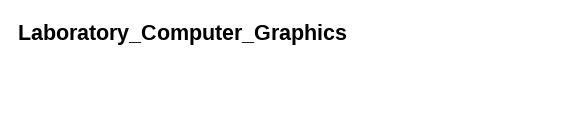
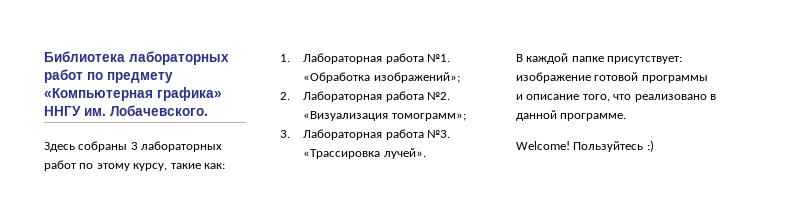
[18,24,347,45] Laboratory_Computer_Graphics -> [44,51,229,65] [44,69,173,83] [44,87,222,101] [44,105,208,116] [44,141,223,152] [44,160,225,171] [280,53,451,64] [303,72,460,83] [280,91,451,102] [303,111,466,121] [280,129,451,140] [303,148,426,159] [516,53,683,64] [516,72,708,83] [516,94,716,102] [516,110,627,121] [516,140,654,152] Библиотека лабораторных работ по предмету «Компьютерная графика» ННГУ им. Лобачевского. // Здесь собраны 3 лабораторных работ по этому курсу, такие как: // 1. Лабораторная работа №1. «Обработка изображений»; // 2. Лабораторная работа №2. «Визуализация томограмм»; // 3. Лабораторная работа №3. «Трассировка лучей». // В каждой папке присутствует: изображение готовой программы и описание того, что реализовано в данной программе. // Welcome! Пользуйтесь :)

